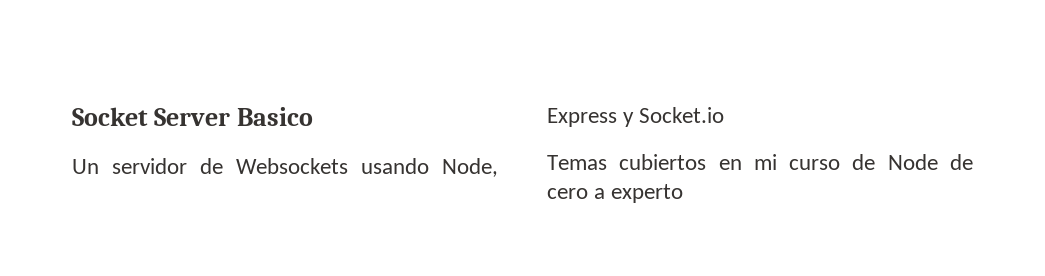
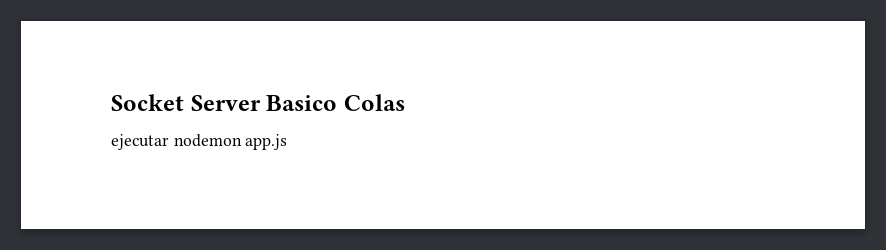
[72,158,498,177] [547,107,725,127] [547,154,973,170] [547,184,684,203] // Un servidor de Websockets usando Node, Express y Socket.io // Temas cubiertos en mi curso de Node de cero a experto -> [343,94,405,111] [111,134,288,150] Colas // ejecutar nodemon app.js

